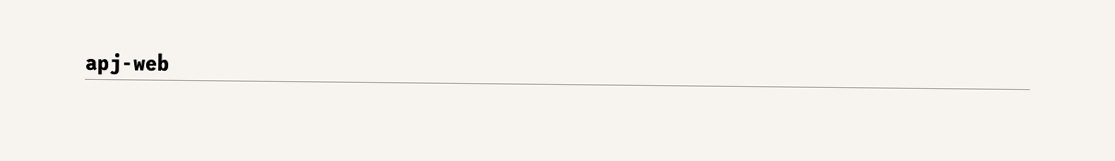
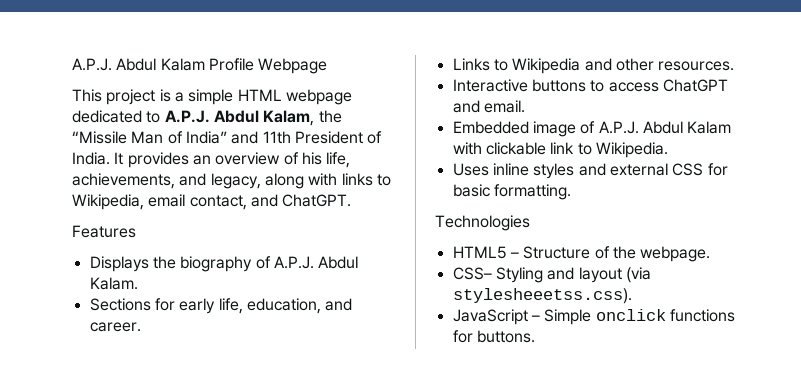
[85,51,170,76] apj-web -> [72,58,328,74] [72,89,352,105] [72,110,342,126] [72,131,383,144] [72,152,351,168] [72,173,391,189] [72,194,352,210] [72,225,136,238] [89,256,359,272] [89,277,138,290] [89,298,353,314] [89,322,141,332] [452,58,735,74] [452,79,728,92] [452,100,525,113] [452,121,732,137] [452,142,668,158] [452,163,728,179] [452,184,571,200] [435,215,530,231] [452,246,711,262] [452,267,651,283] [452,288,632,304] [452,309,735,325] [452,330,535,343] A.P.J. Abdul Kalam Profile Webpage // This project is a simple HTML webpage dedicated to A.P.J. Abdul Kalam, the “Missile Man of India” and 11th President of India. It provides an overview of his life, achievements, and legacy, along with links to Wikipedia, email contact, and ChatGPT. // Features // Displays the biography of A.P.J. Abdul Kalam. // Sections for early life, education, and career. // Links to Wikipedia and other resources. // Interactive buttons to access ChatGPT and email. // Embedded image of A.P.J. Abdul Kalam with clickable link to Wikipedia. // Uses inline styles and external CSS for basic formatting. // Technologies // HTML5 – Structure of the webpage. // CSS– Styling and layout (via stylesheeetss.css). // JavaScript – Simple onclick functions for buttons.

